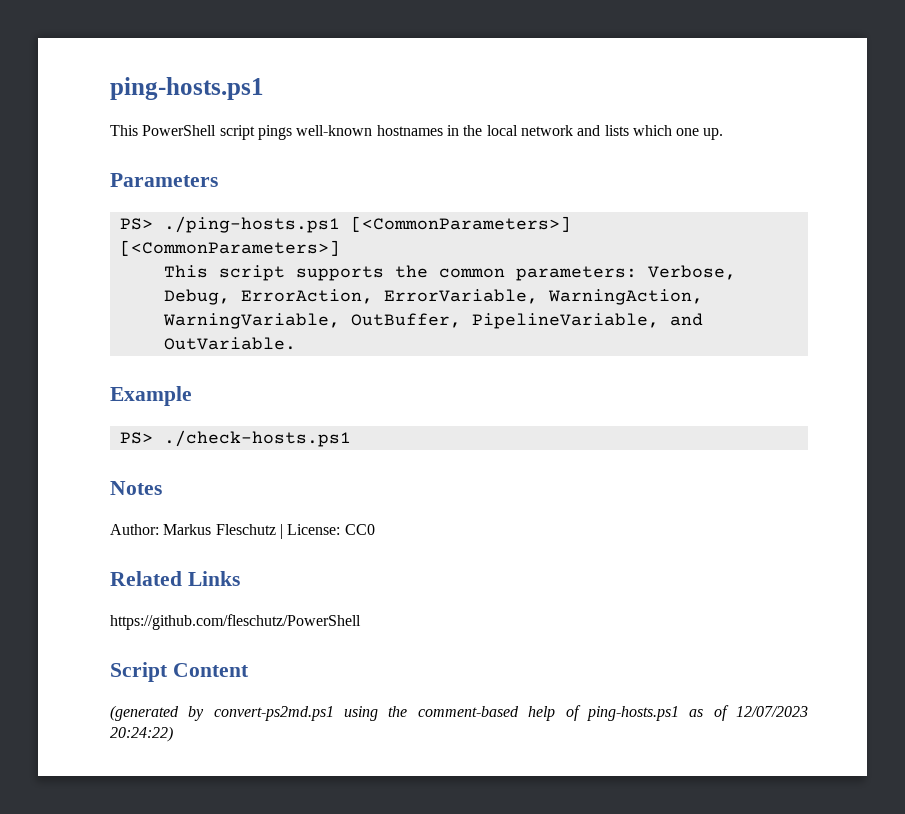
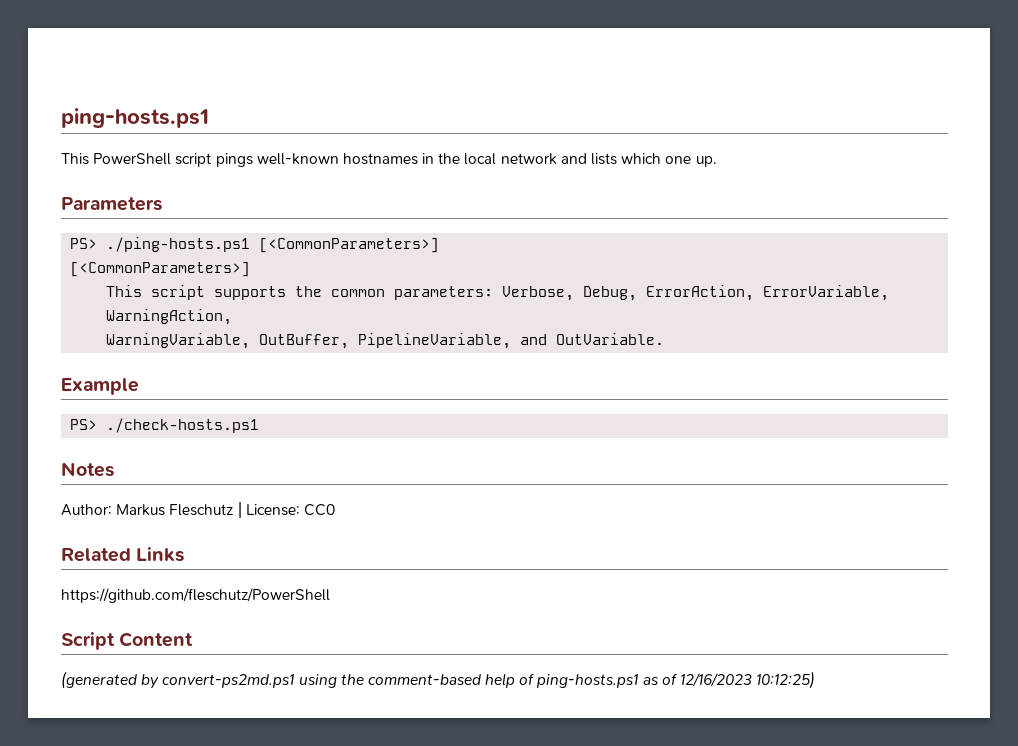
[736,706,809,717] [110,726,173,742] 12/07/2023 20:24:22) -> [680,671,816,689] 12/16/2023 10:12:25)

